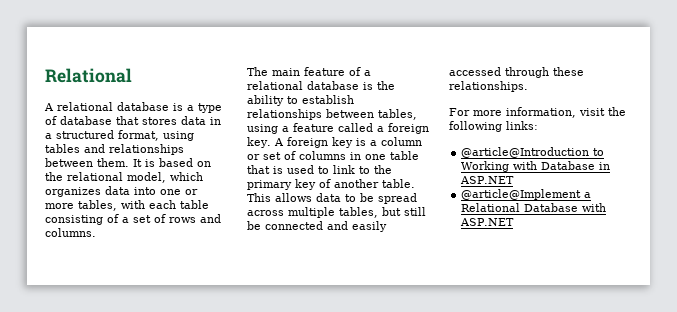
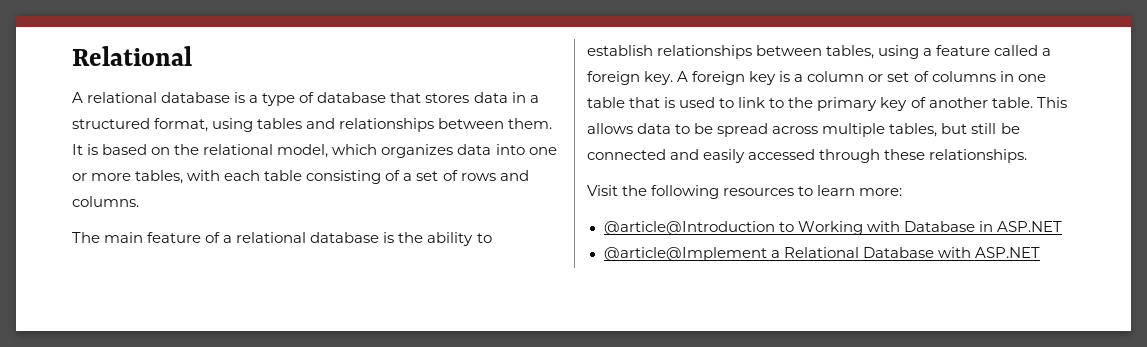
[449,107,626,118] [449,121,538,132] For more information, visit the following links: -> [587,185,903,199] Visit the following resources to learn more:

